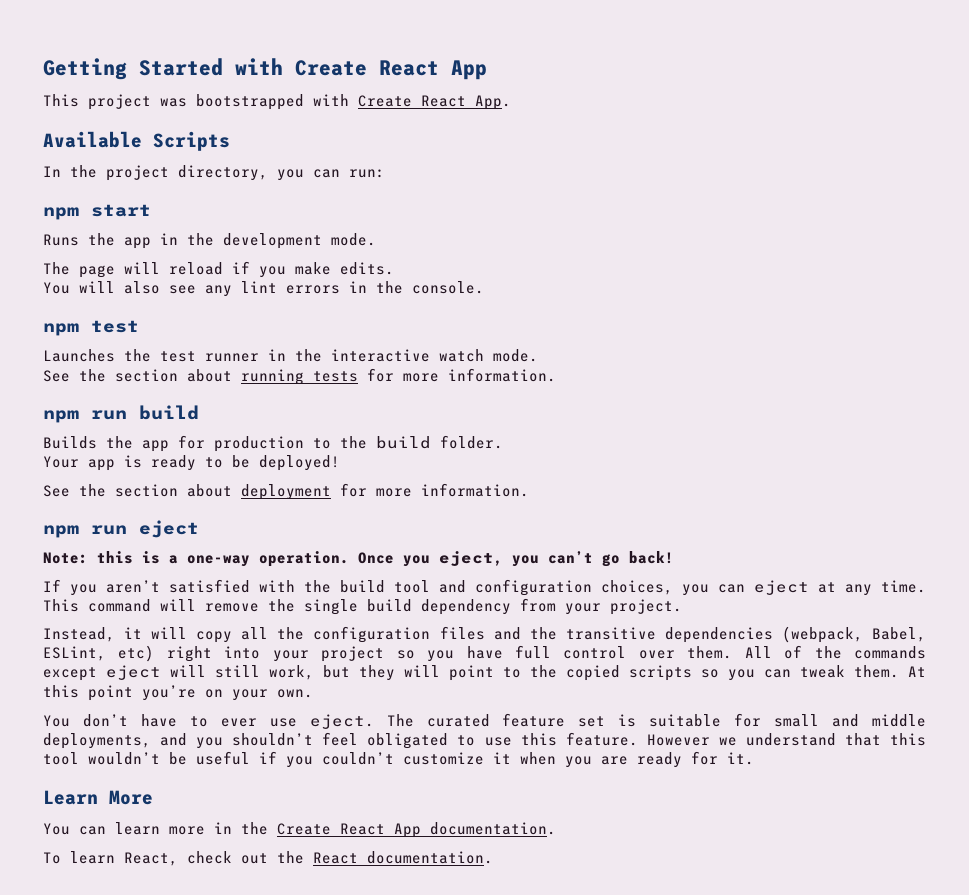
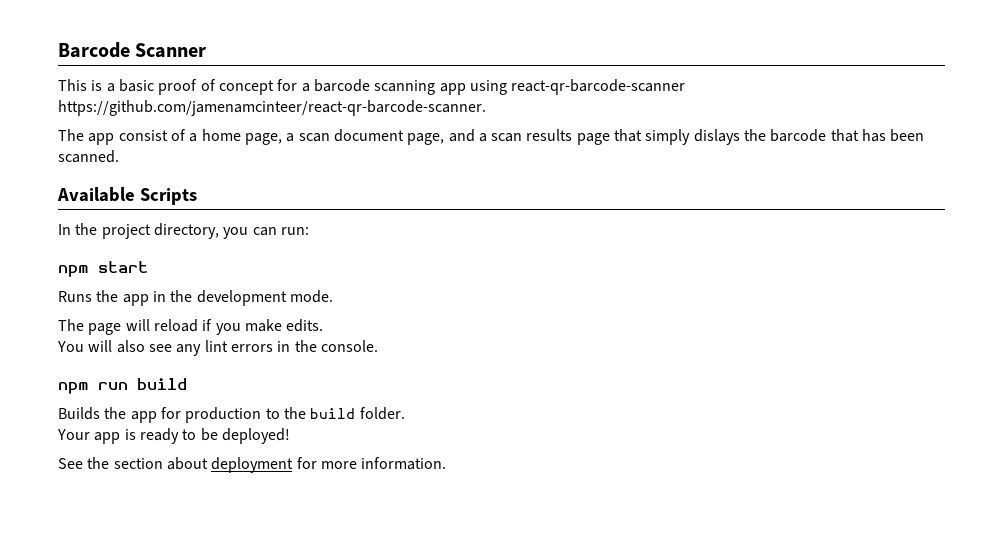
[43,58,487,80] [43,94,511,110] Getting Started with Create React App // This project was bootstrapped with Create React App. -> [58,42,207,58] [58,79,686,95] [58,100,486,116] [58,129,925,145] [58,150,119,163] Barcode Scanner // This is a basic proof of concept for a barcode scanning app using react-qr-barcode-scanner https://github.com/jamenamcinteer/react-qr-barcode-scanner. // The app consist of a home page, a scan document page, and a scan results page that simply dislays the barcode that has been scanned.
[43,320,139,336] [43,349,538,362] [43,368,556,385] // npm test // Launches the test runner in the interactive watch mode. // See the section about running tests for more information. -> (378, 346) none
[43,520,199,538] [43,551,674,567] [43,579,926,596] [43,598,682,615] [43,626,927,643] [43,645,926,662] [43,665,926,681] [43,685,313,701] [43,713,926,729] [43,732,926,749] [43,751,754,768] [43,790,153,805] [43,822,556,838] [43,851,493,866] // npm run eject // Note: this is a one-way operation. Once you eject, you can’t go back! // If you aren’t satisfied with the build tool and configuration choices, you can eject at any time. This command will remove the single build dependency from your project. // Instead, it will copy all the configuration files and the transitive dependencies (webpack, Babel, ESLint, etc) right into your project so you have full control over them. All of the commands except eject will still work, but they will point to the copied scripts so you can tweak them. At this point you’re on your own. // You don’t have to ever use eject. The curated feature set is suitable for small and middle deployments, and you shouldn’t feel obligated to use this feature. However we understand that this tool wouldn’t be useful if you couldn’t customize it when you are ready for it. // Learn More // You can learn more in the Create React App documentation. // To learn React, check out the React documentation. -> (447, 463) none

